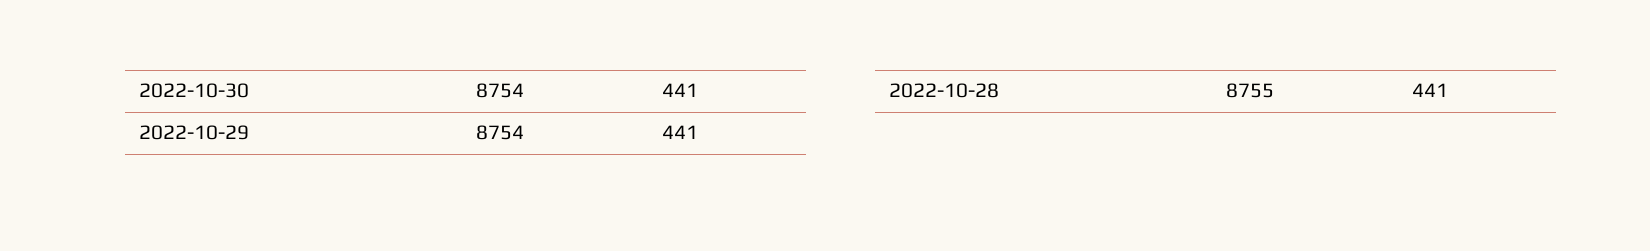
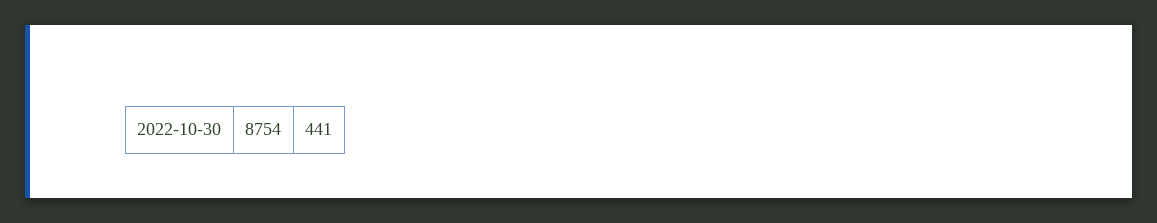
[138,125,249,140] [475,125,524,140] [661,125,698,139] [888,83,999,98] [1225,83,1274,98] [1411,83,1448,97] // 2022-10-29 | 8754 | 441 // 2022-10-28 | 8755 | 441 -> (332, 129) none

